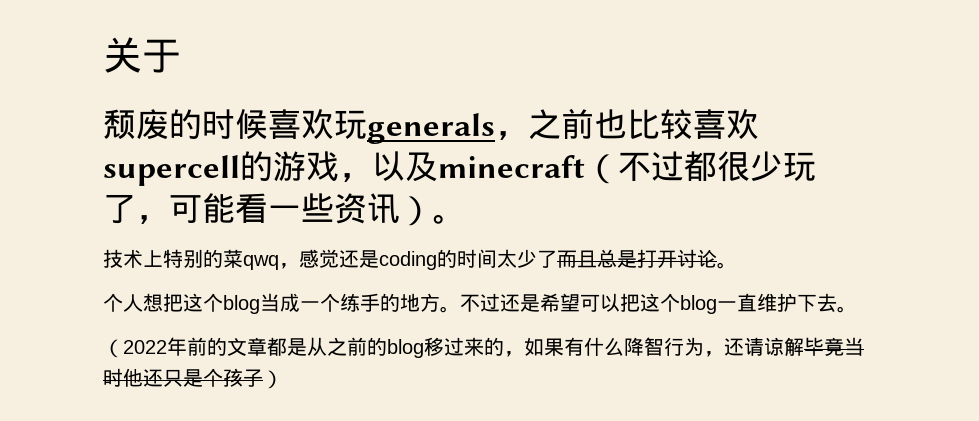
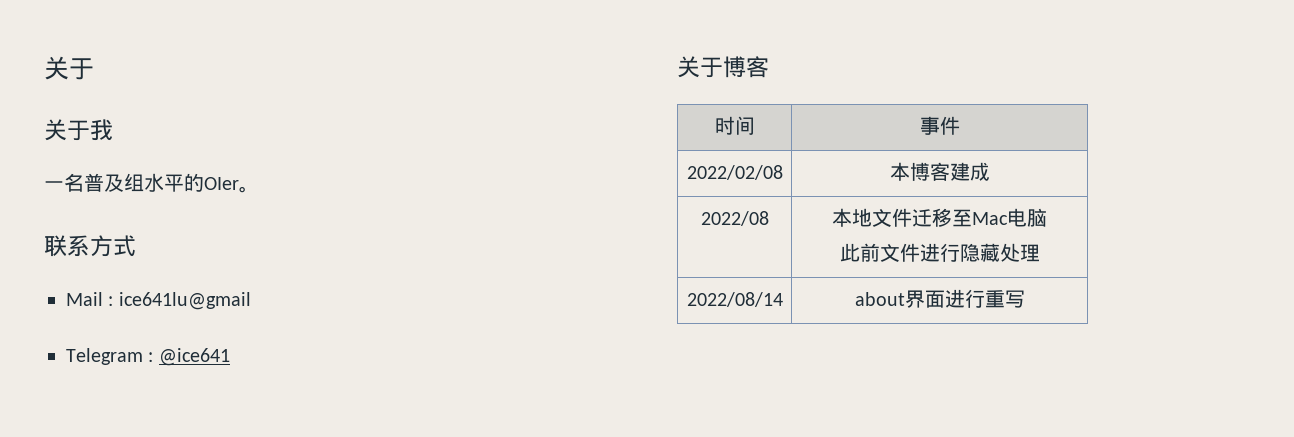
[103,108,759,144] [103,151,816,186] [103,193,466,226] [103,249,737,270] [103,293,857,314] [103,337,864,358] [103,368,283,389] 颓废的时候喜欢玩generals，之前也比较喜欢supercell的游戏，以及minecraft（不过都很少玩了，可能看一些资讯）。 // 技术上特别的菜qwq，感觉还是coding的时间太少了而且总是打开讨论。 // 个人想把这个blog当成一个练手的地方。不过还是希望可以把这个blog一直维护下去。 // （2022年前的文章都是从之前的blog移过来的，如果有什么降智行为，还请谅解毕竟当时他还只是个孩子） -> [44,119,113,141] [44,173,259,193] [44,235,136,257] [66,292,251,310] [66,348,230,366] [677,56,769,78] [714,116,755,135] [919,116,960,135] [686,165,783,180] [889,162,990,181] [700,211,769,226] [832,208,1047,227] [839,243,1040,262] [686,292,783,307] [854,289,1025,308] 关于我 // 一名普及组水平的OIer。 // 联系方式 // Mail : ice641lu@gmail // Telegram : @ice641 // 关于博客 // 时间 | 事件 // 2022/02/08 | 本博客建成 // 2022/08 | 本地文件迁移至Mac电脑 // 此前文件进行隐藏处理 // 2022/08/14 | about界面进行重写

